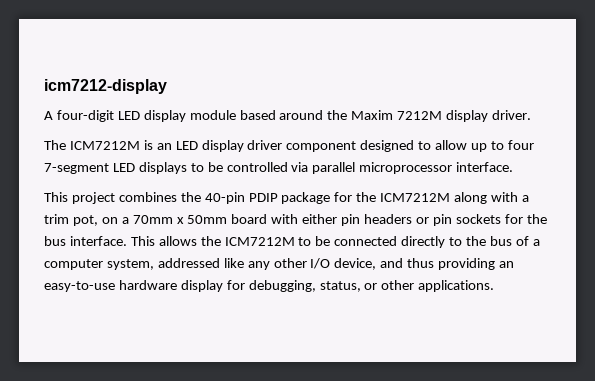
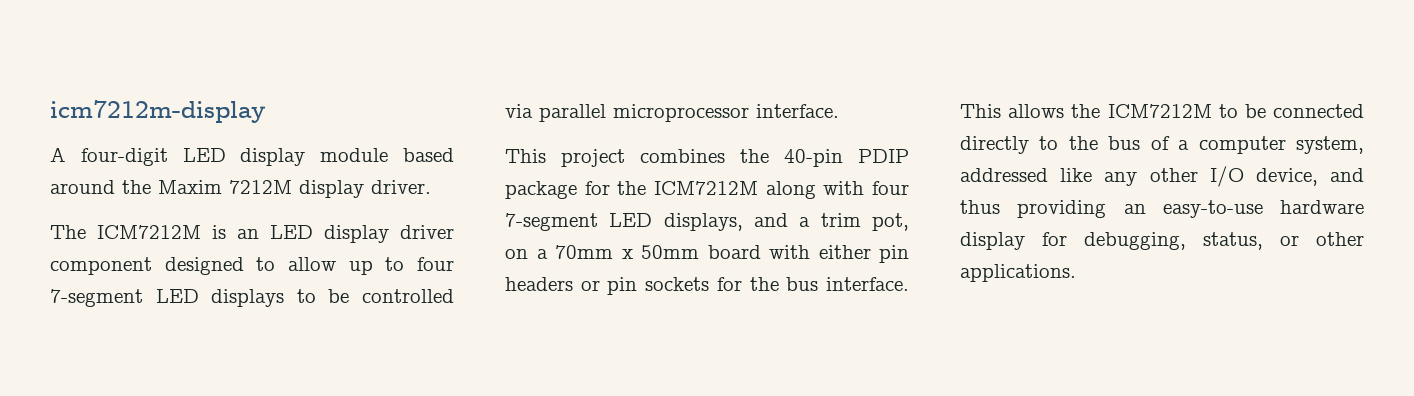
[44,79,167,94] icm7212-display -> [50,100,266,123] icm7212m-display
(519, 197) none -> [872,181,909,195] [505,213,788,231] four 7-segment LED displays, and

